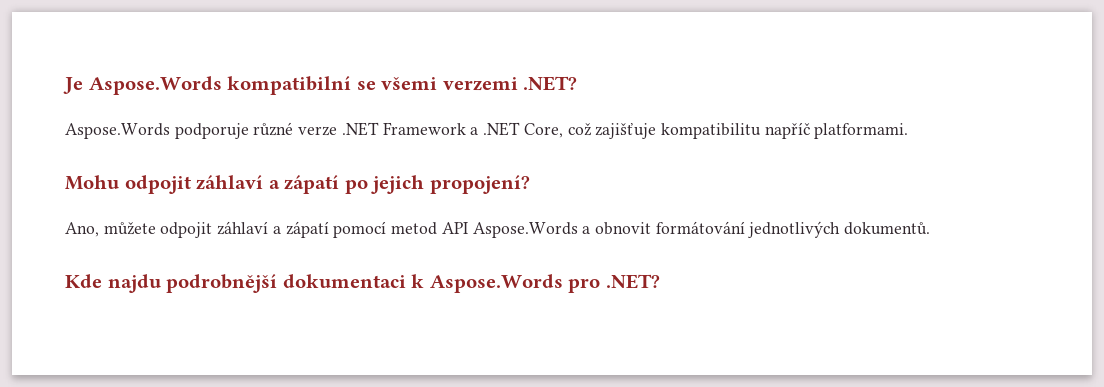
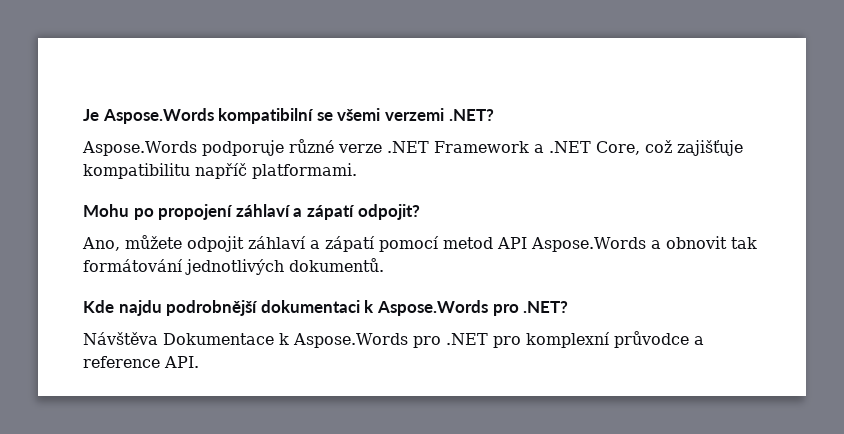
[124,175,530,194] odpojit záhlaví a zápatí po jejich propojení? -> [133,204,420,220] po propojení záhlaví a zápatí odpojit?
(651, 228) none -> [730,237,757,249] tak
(660, 281) none -> [83,331,704,348] [83,356,199,368] // Návštěva Dokumentace k Aspose.Words pro .NET pro komplexní průvodce a reference API.

